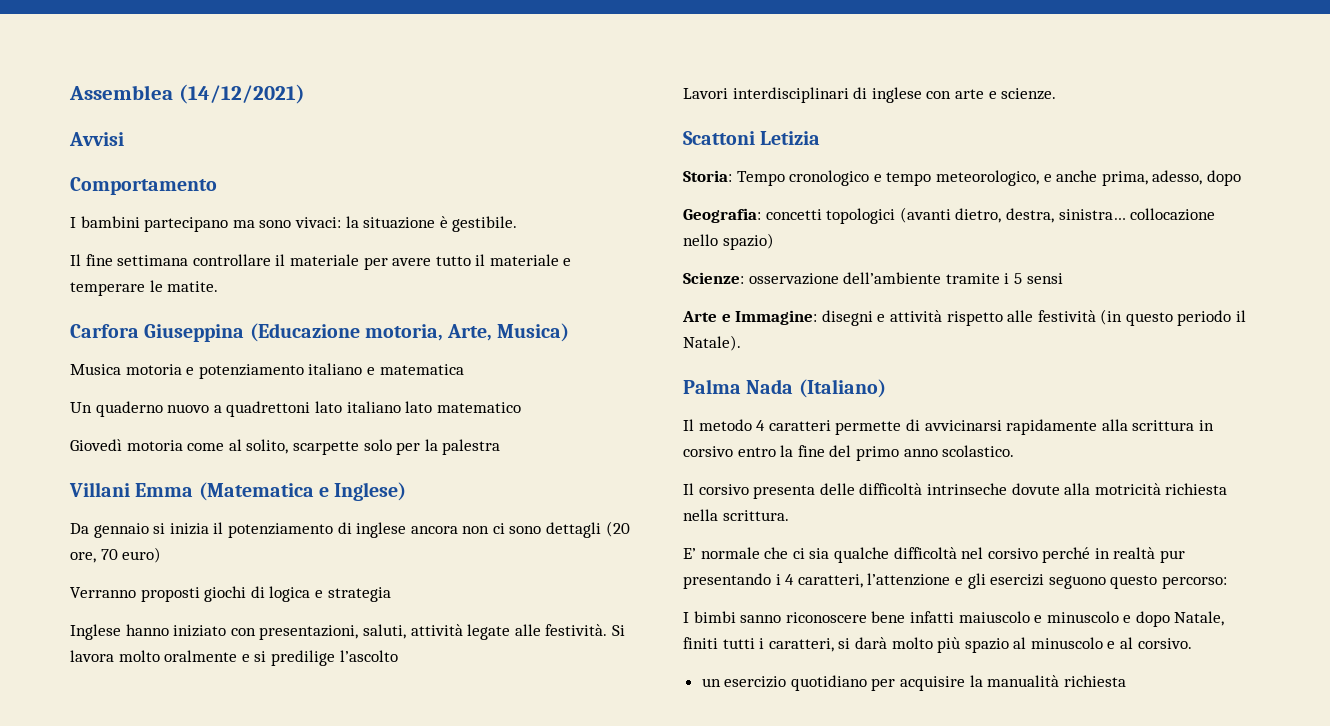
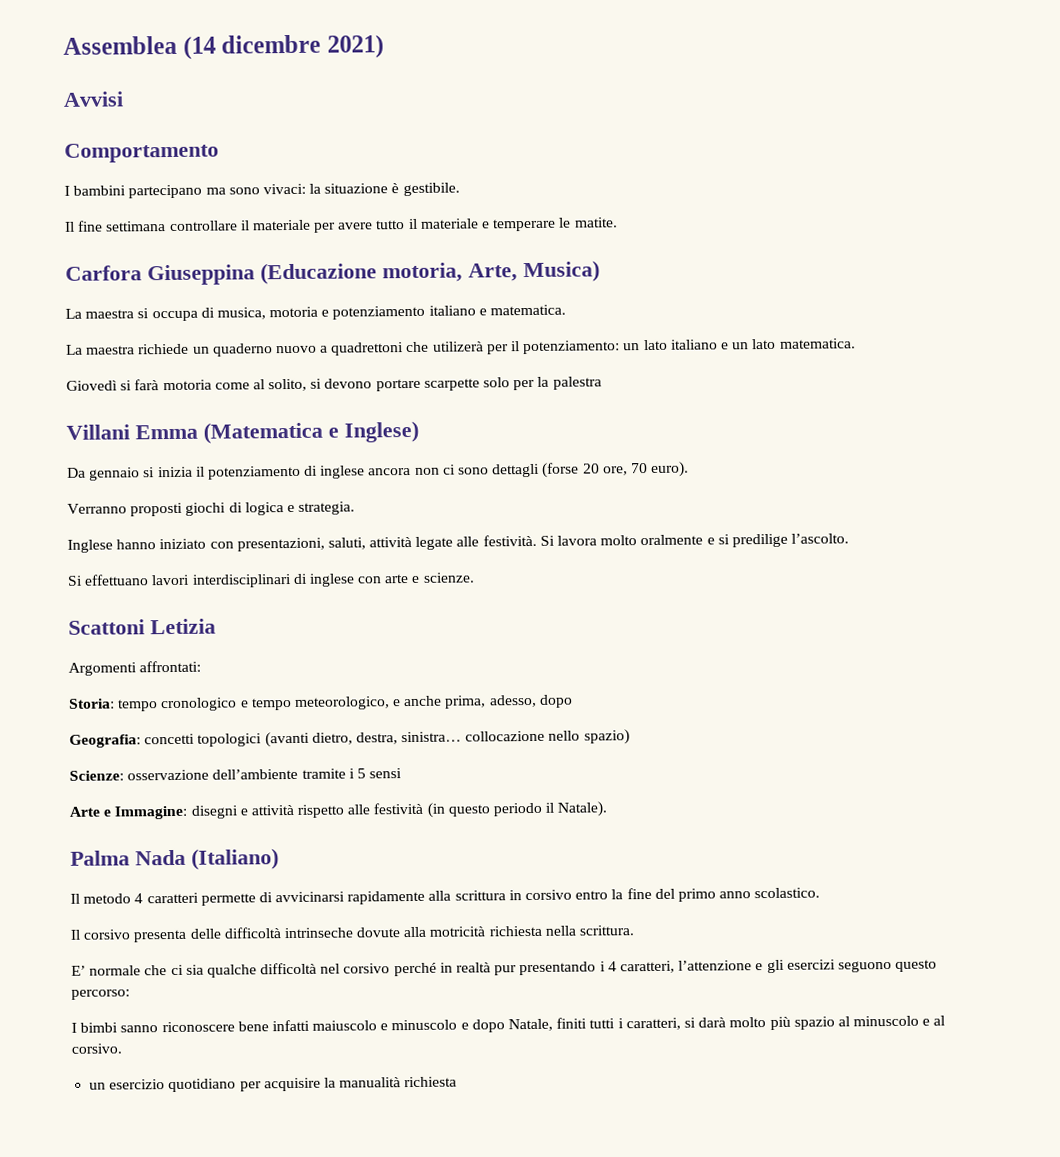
[178,84,305,104] (14/12/2021) -> [182,34,384,60] (14 dicembre 2021)
[70,364,121,375] Musica -> [65,307,266,322] La maestra si occupa di musica,
[379,364,464,375] [70,401,521,417] matematica // Un quaderno nuovo a quadrettoni lato italiano lato matematico -> [490,304,567,316] [66,338,856,357] matematica. // La maestra richiede un quaderno nuovo a quadrettoni che utilizerà per il potenziamento: un lato italiano e un lato matematica.
(122, 445) none -> [120,379,160,391] si farà
(289, 446) none -> [310,378,421,392] si devono portare
[605,521,630,537] (20 -> [542,462,600,478] (forse 20
[122,547,162,563] euro) -> [651,461,690,477] euro).
[327,587,391,602] strategia -> [298,501,356,515] strategia.
[339,650,398,662] [683,88,728,99] l’ascolto // Lavori -> [791,533,850,544] [67,574,191,586] l’ascolto. // Si effettuano lavori
(821, 138) none -> [68,660,202,676] // Argomenti affrontati:
[736,171,785,186] Tempo -> [117,699,159,712] tempo

